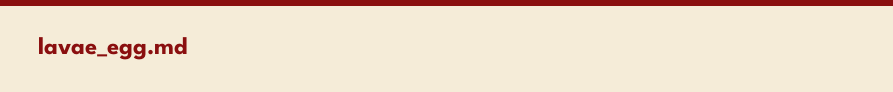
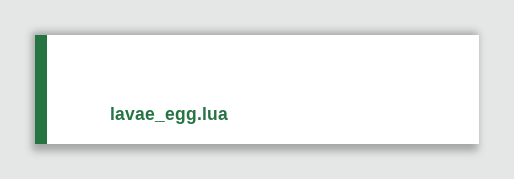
[38,37,188,60] lavae_egg.md -> [110,107,228,124] lavae_egg.lua

